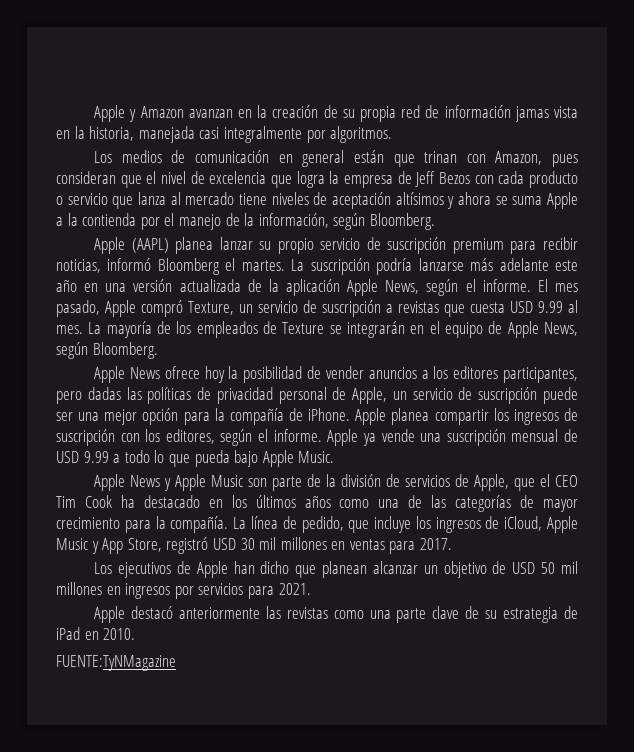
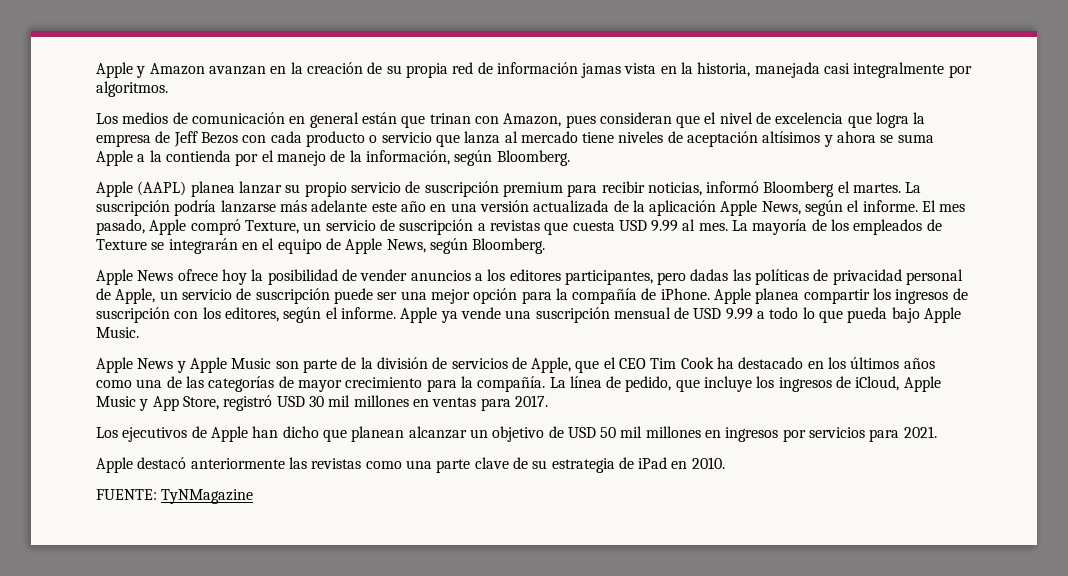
[56,655,176,671] FUENTE:TyNMagazine -> [96,489,254,504] FUENTE: TyNMagazine

